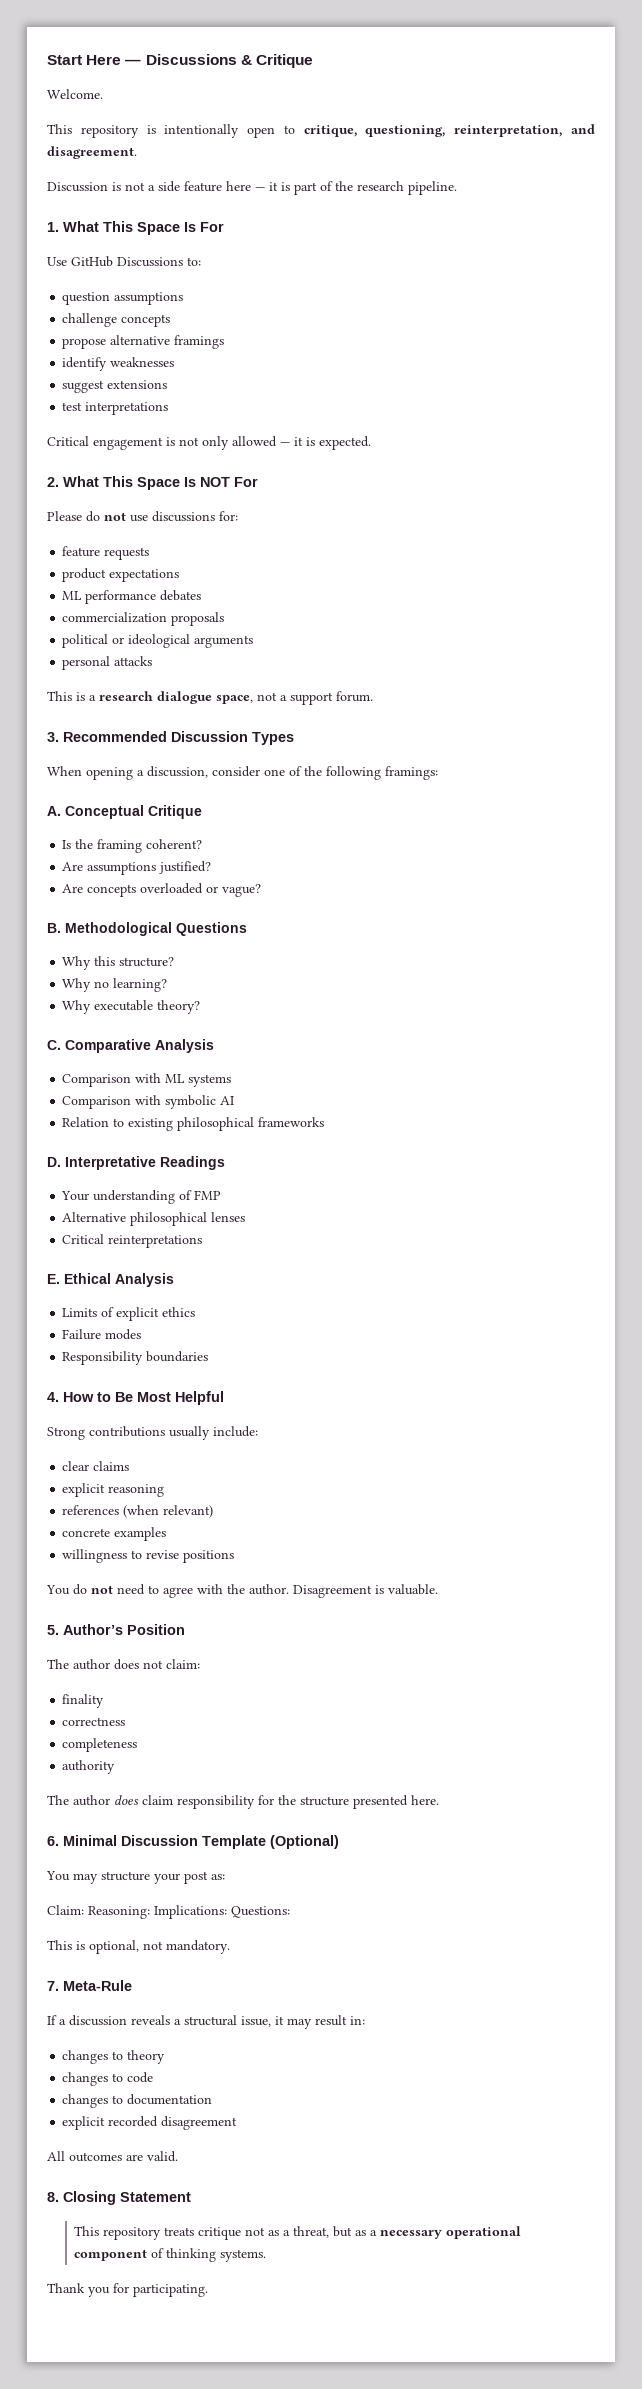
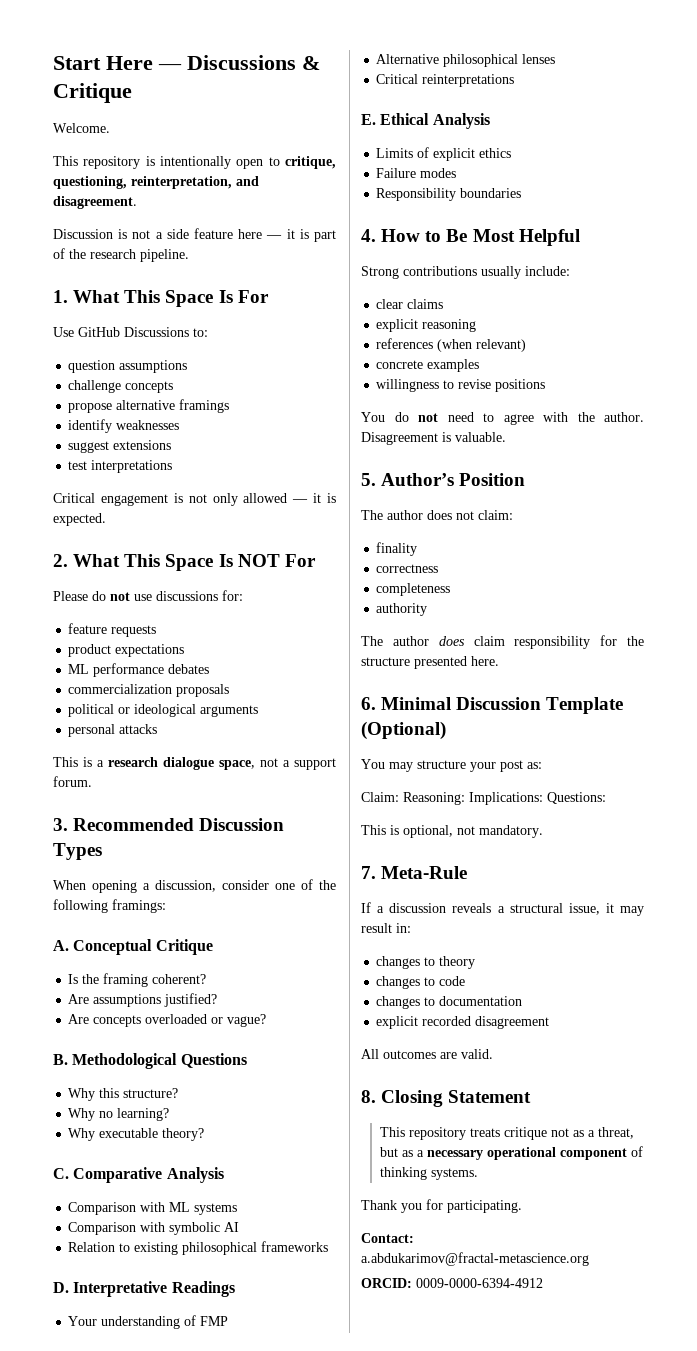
(208, 2290) none -> [361,1233,414,1243] [361,1252,589,1266] [361,1278,543,1288] // Contact: a.abdukarimov@fractal-metascience.org // ORCID: 0009-0000-6394-4912

